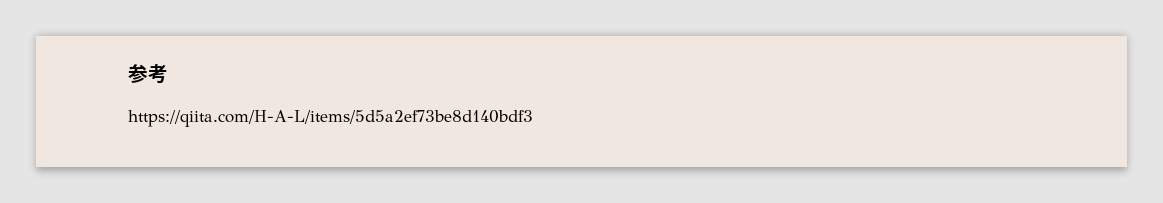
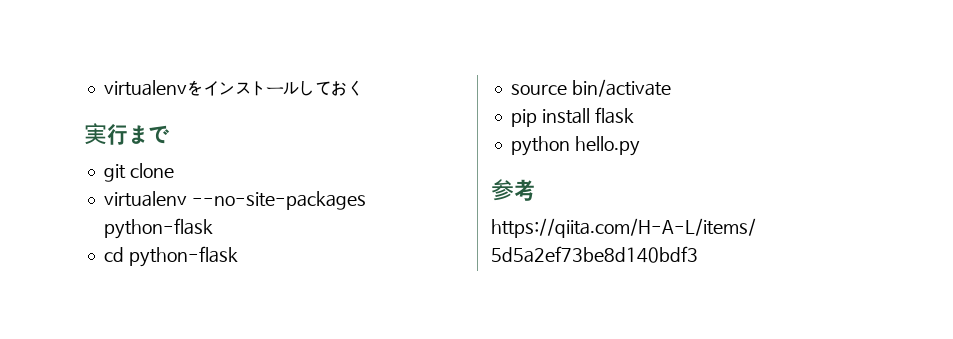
(128, 73) none -> [103,80,363,96] [84,123,170,145] [103,163,174,182] [103,191,366,210] [103,218,213,239] [103,246,238,267] [510,79,671,97] [510,107,634,127] [510,136,640,156] virtualenvをインストールしておく // 実行まで // git clone // virtualenv --no-site-packages python-flask // cd python-flask // source bin/activate // pip install flask // python hello.py //

